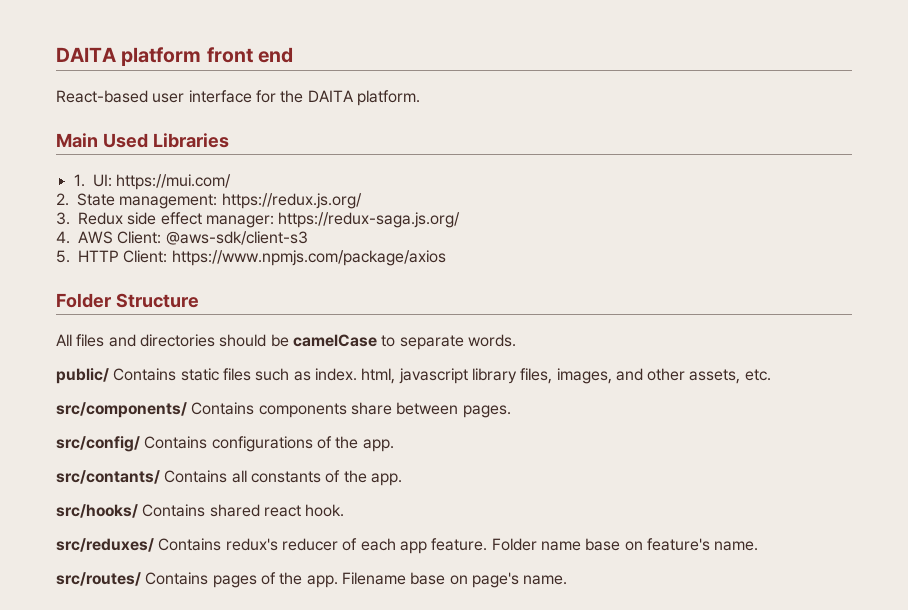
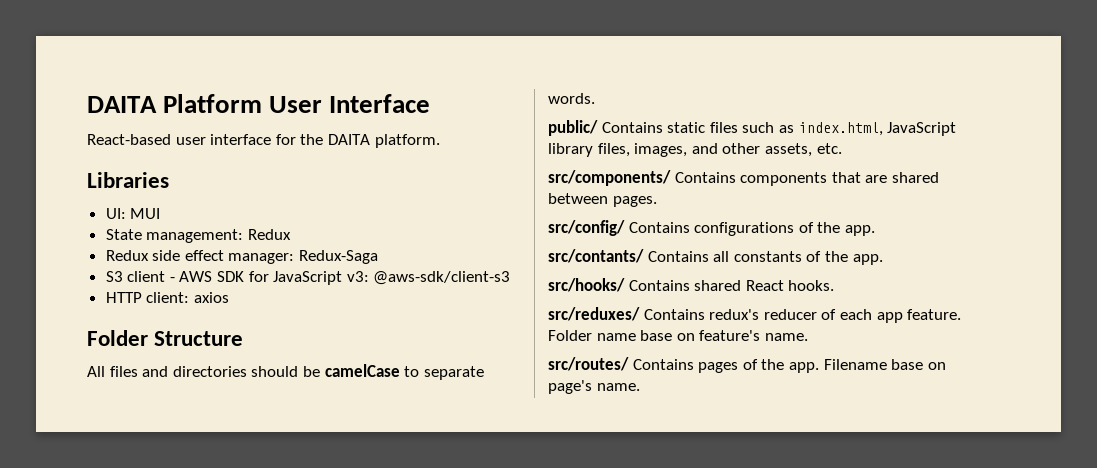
[56,47,294,66] DAITA platform front end -> [87,94,431,113] DAITA Platform User Interface
[56,133,148,148] Main Used -> (440, 141) none
[73,174,231,190] [56,193,362,209] [56,212,461,228] [56,231,308,245] [56,250,446,266] 1. UI: https://mui.com/ // 2. State management: https://redux.js.org/ // 3. Redux side effect manager: https://redux-saga.js.org/ // 4. AWS Client: @aws-sdk/client-s3 // 5. HTTP Client: https://www.npmjs.com/package/axios -> [105,208,161,219] [105,229,291,243] [105,250,379,264] [105,271,511,285] [105,292,229,303] UI: MUI // State management: Redux // Redux side effect manager: Redux-Saga // S3 client - AWS SDK for JavaScript v3: @aws-sdk/client-s3 // HTTP client: axios
[314,368,468,384] index. html, javascript -> [798,122,957,136] index.html, JavaScript
[350,402,392,415] share -> [831,172,939,183] that are shared
[263,504,345,517] react hook. -> [745,280,835,291] React hooks.

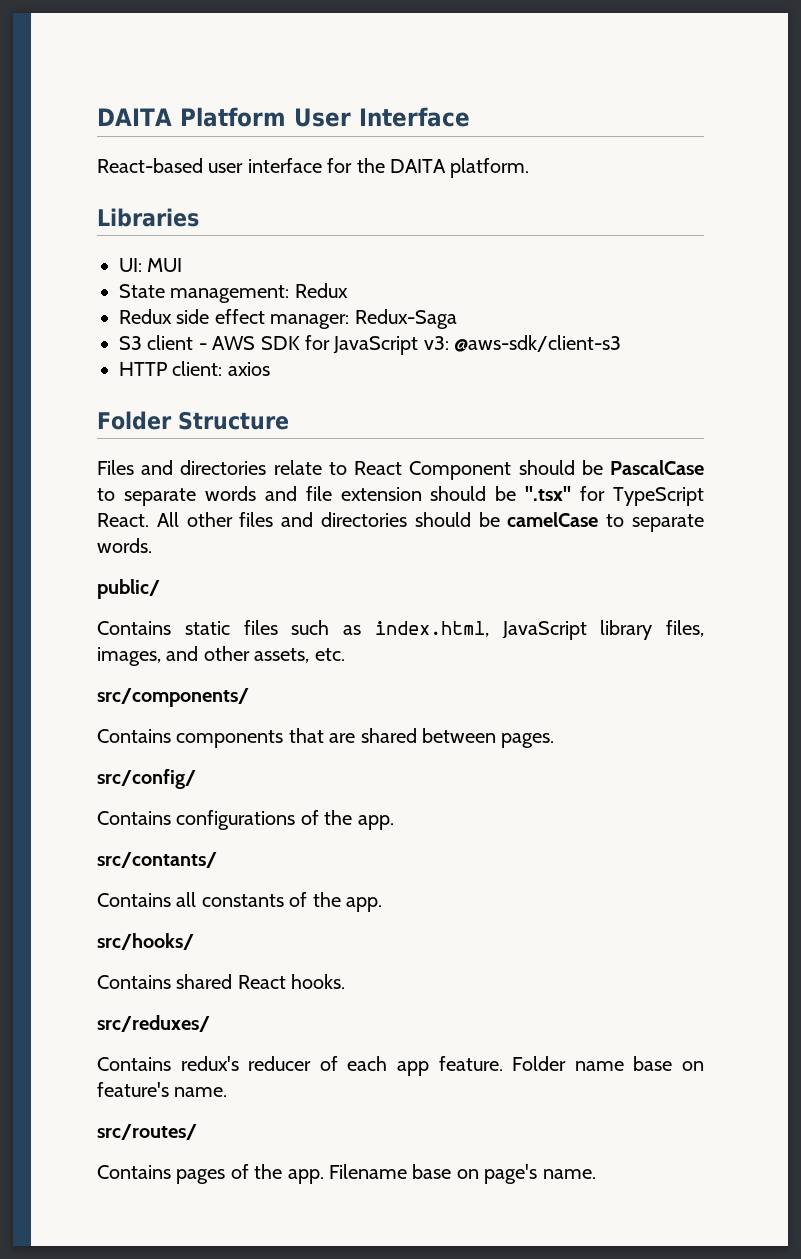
[87,366,105,377] All -> [97,460,704,480] [97,486,705,506] [97,512,233,527] Files and directories relate to React Component should be PascalCase to separate words and file extension should be ".tsx" for TypeScript React. All other
(598, 128) none -> (160, 589) //
(671, 178) none -> (249, 697) //
(625, 228) none -> (196, 779) //
(644, 256) none -> (217, 860) //
(625, 285) none -> (194, 941) //
(640, 314) none -> (210, 1023) //
(629, 364) none -> (197, 1132) //

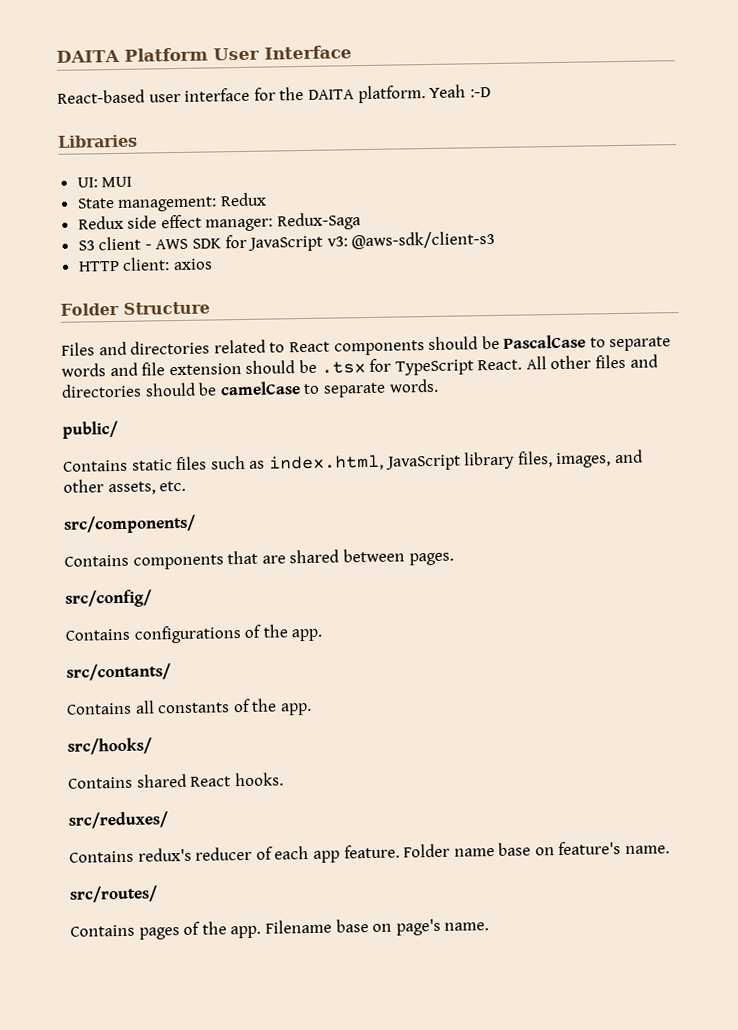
(530, 168) none -> [429,84,491,98] Yeah :-D
[273,460,322,475] relate -> [213,339,266,354] related
[409,461,512,480] Component -> [333,340,425,356] components
[525,486,572,501] ".tsx" -> [320,361,366,374] .tsx

